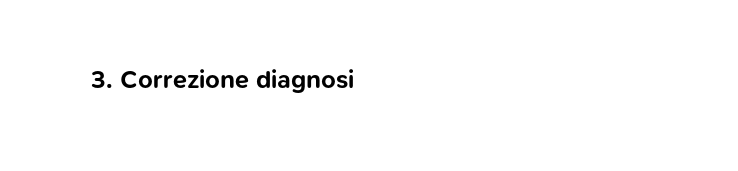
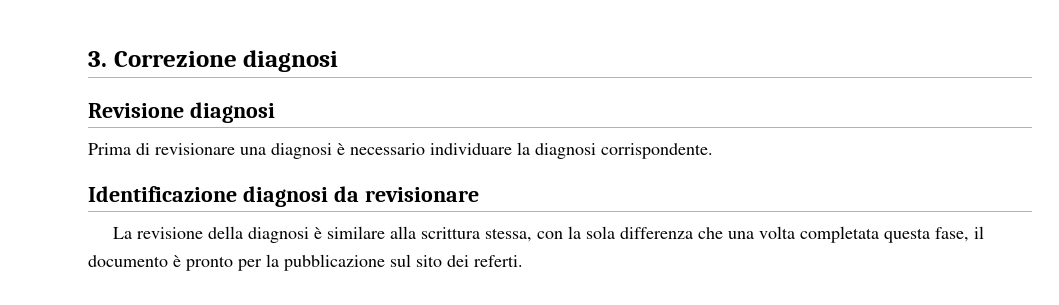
(354, 81) none -> [88,102,275,123] [88,142,713,159] [88,186,479,207] [112,226,984,243] [88,254,523,271] // Revisione diagnosi // Prima di revisionare una diagnosi è necessario individuare la diagnosi corrispondente. // Identificazione diagnosi da revisionare // La revisione della diagnosi è similare alla scrittura stessa, con la sola differenza che una volta completata questa fase, il documento è pronto per la pubblicazione sul sito dei referti.

